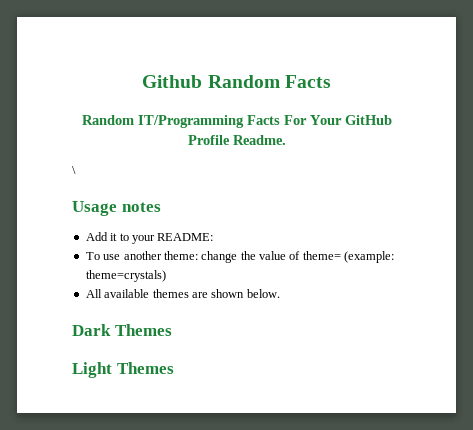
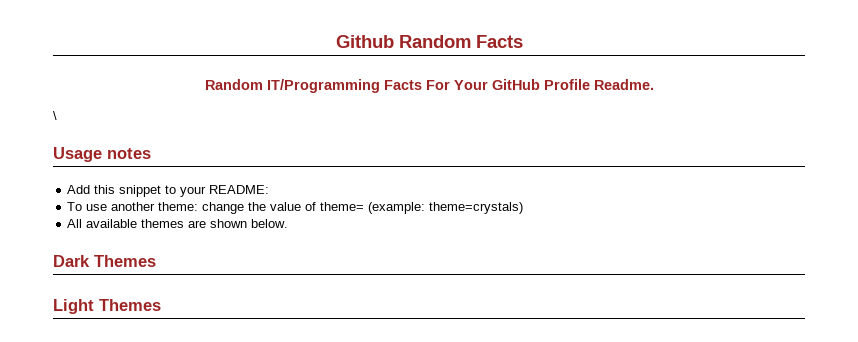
[110,233,118,241] it -> [94,185,162,197] this snippet

